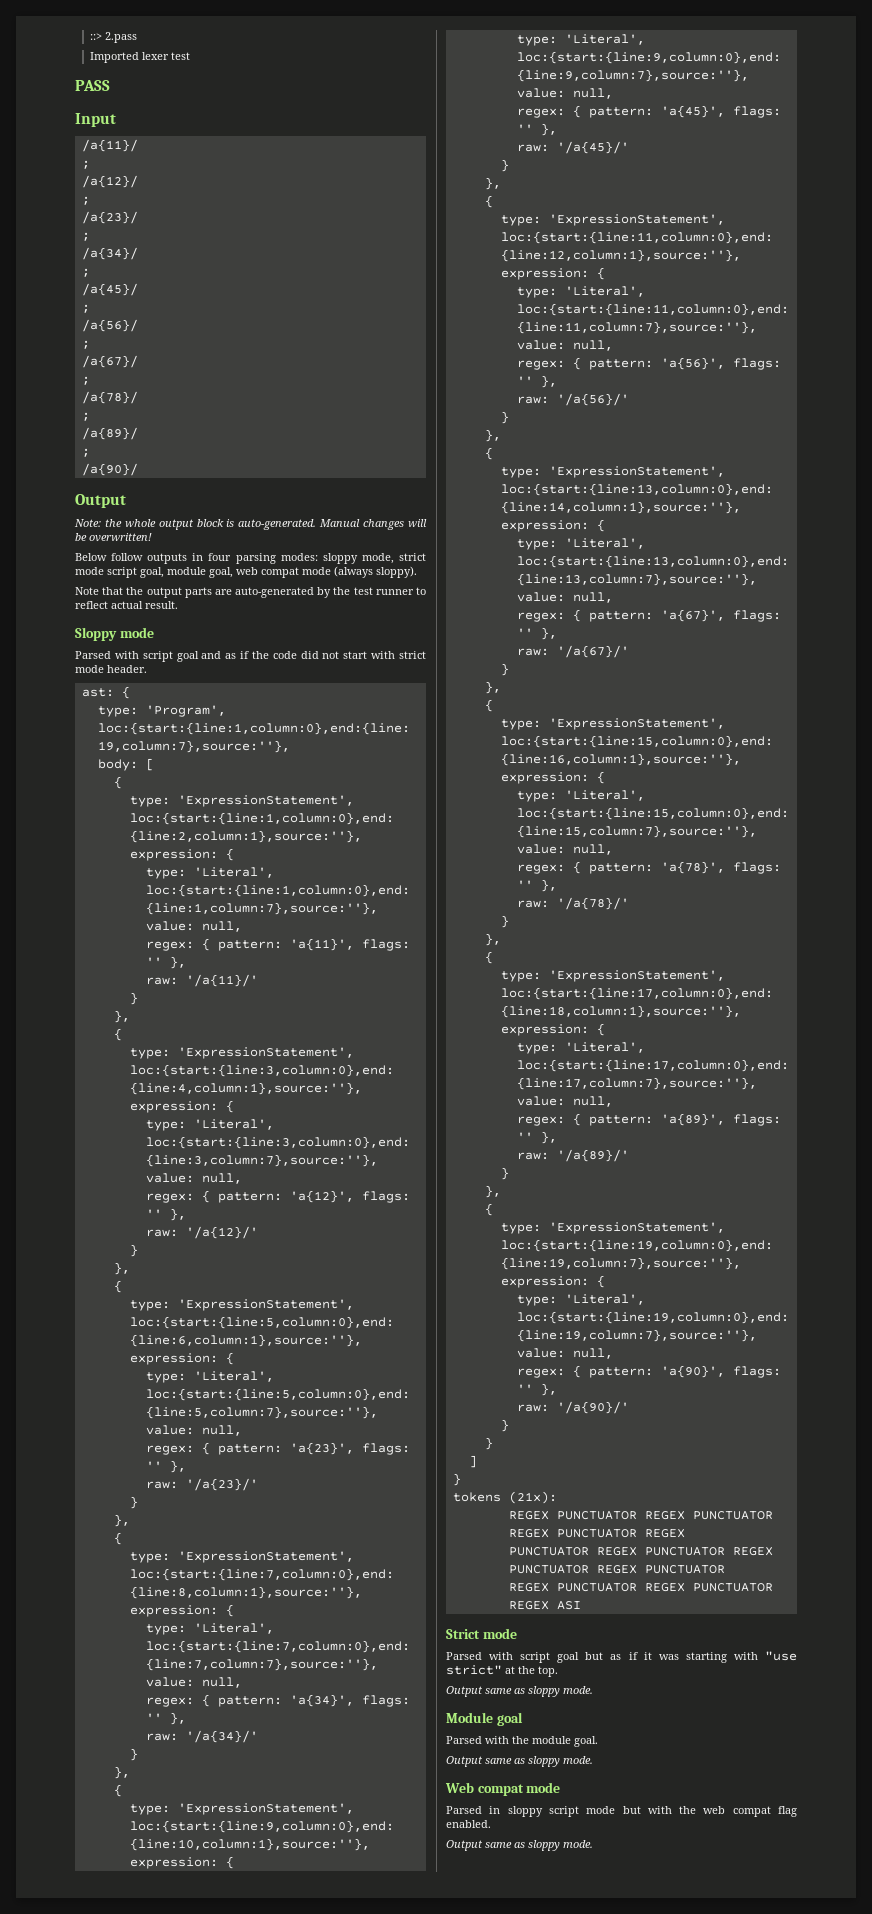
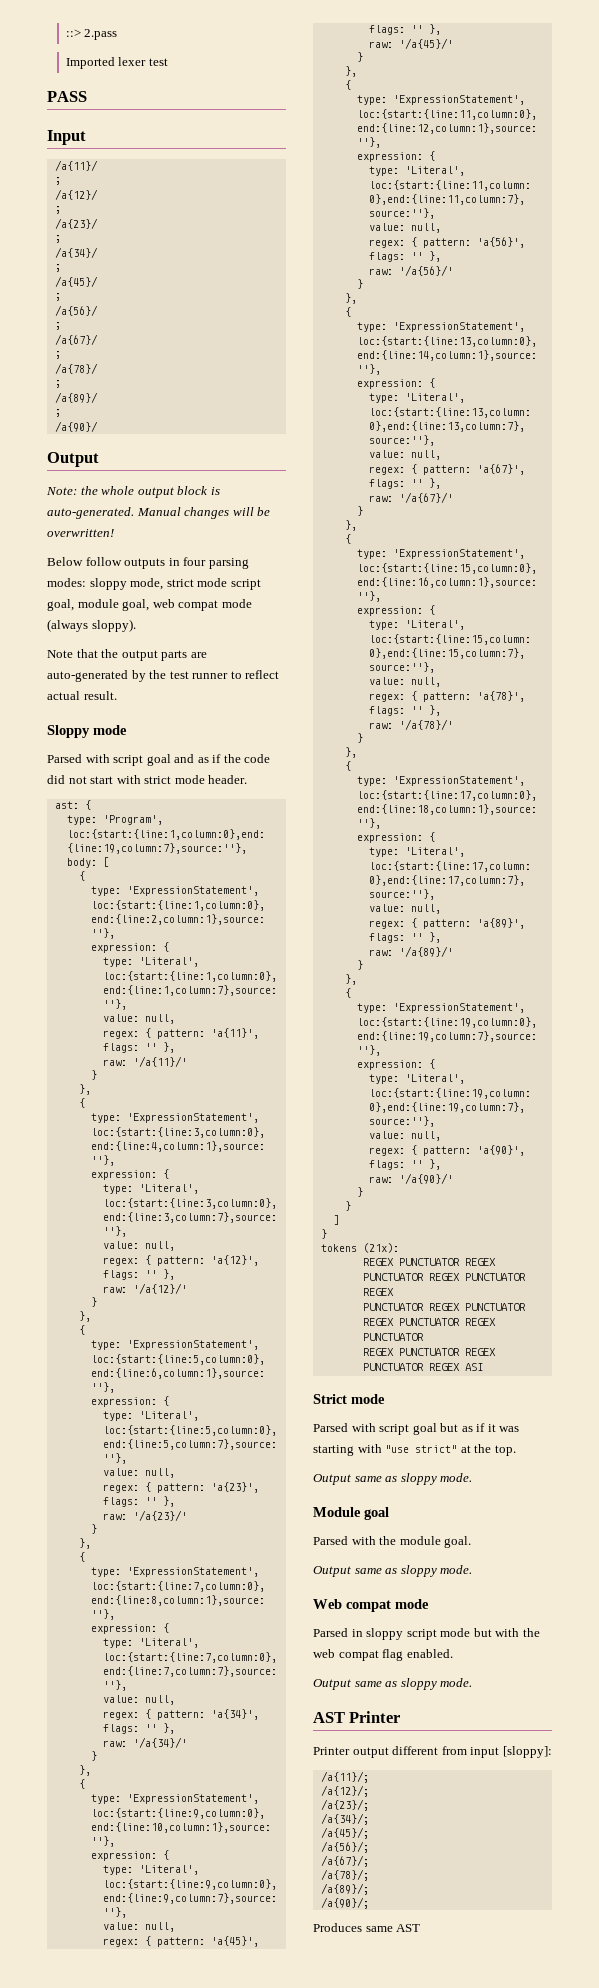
(593, 1844) none -> [313,1711,401,1723] [313,1746,552,1758] [320,1771,369,1783] [320,1785,369,1797] [320,1799,369,1811] [320,1813,369,1825] [320,1827,369,1839] [320,1841,369,1853] [320,1855,369,1867] [320,1869,369,1881] [320,1883,369,1895] [320,1897,369,1909] [313,1923,421,1932] // AST Printer // Printer output different from input [sloppy]: // /a{11}/; // /a{12}/; // /a{23}/; // /a{34}/; // /a{45}/; // /a{56}/; // /a{67}/; // /a{78}/; // /a{89}/; // /a{90}/; // Produces same AST

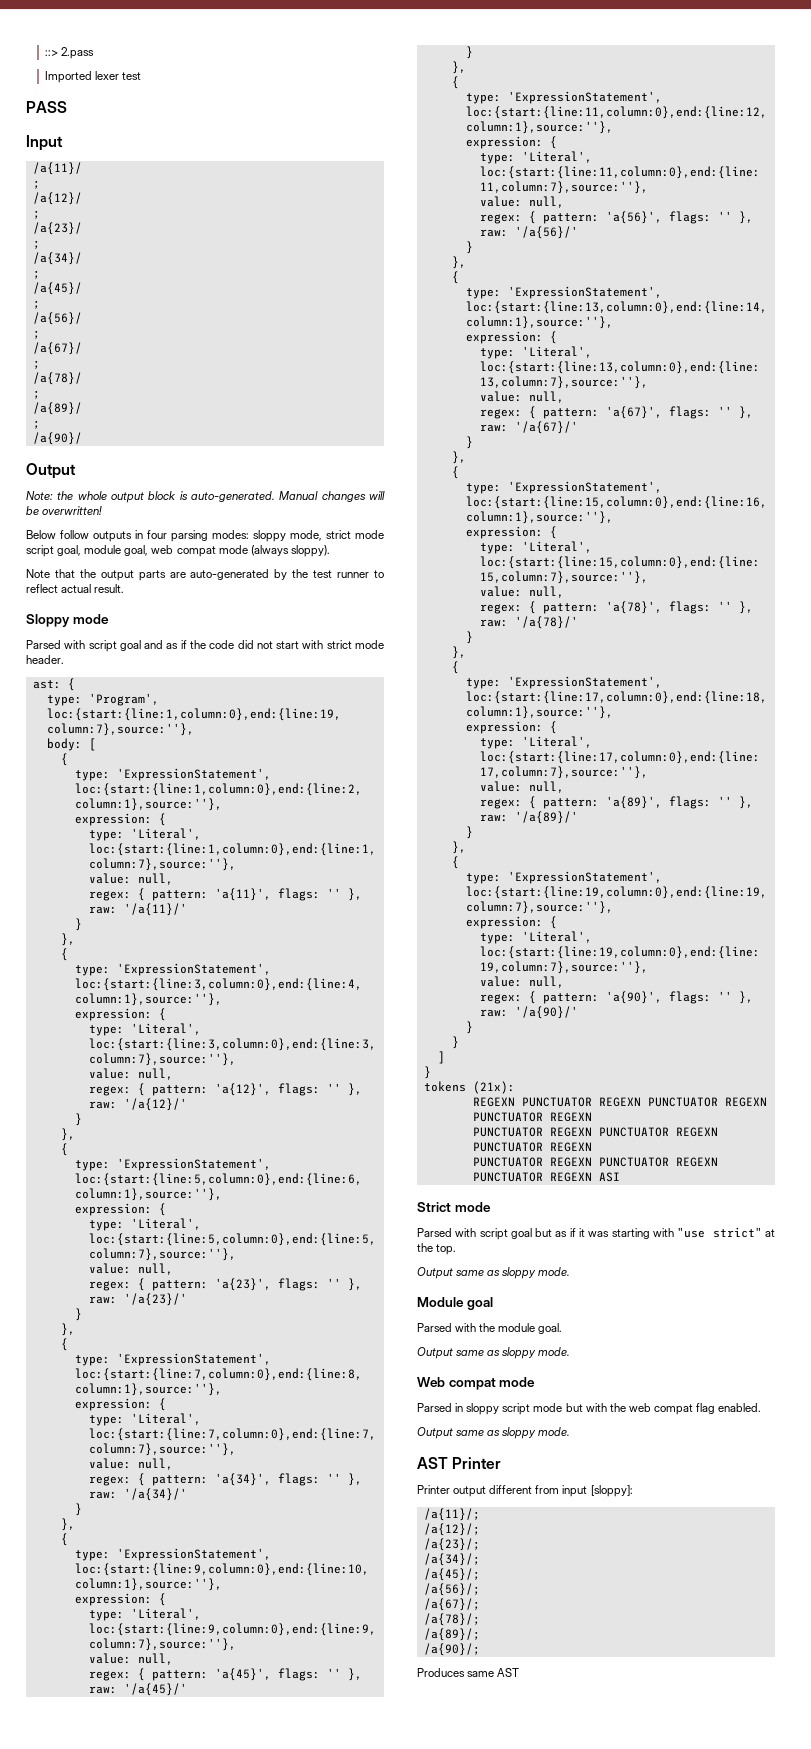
[362,1258,496,1266] [362,1273,526,1281] [362,1288,394,1296] [362,1303,526,1311] [362,1318,496,1326] [362,1333,424,1341] [362,1348,496,1356] [362,1363,460,1371] REGEX PUNCTUATOR REGEX PUNCTUATOR REGEX PUNCTUATOR REGEX // PUNCTUATOR REGEX PUNCTUATOR REGEX PUNCTUATOR REGEX PUNCTUATOR // REGEX PUNCTUATOR REGEX PUNCTUATOR REGEX -> [472,1097,767,1107] [472,1112,592,1122] [472,1127,718,1137] [472,1142,592,1152] [472,1157,718,1167] [472,1172,592,1182] REGEXN PUNCTUATOR REGEXN PUNCTUATOR REGEXN PUNCTUATOR REGEXN // PUNCTUATOR REGEXN PUNCTUATOR REGEXN PUNCTUATOR REGEXN // PUNCTUATOR REGEXN PUNCTUATOR REGEXN PUNCTUATOR REGEXN

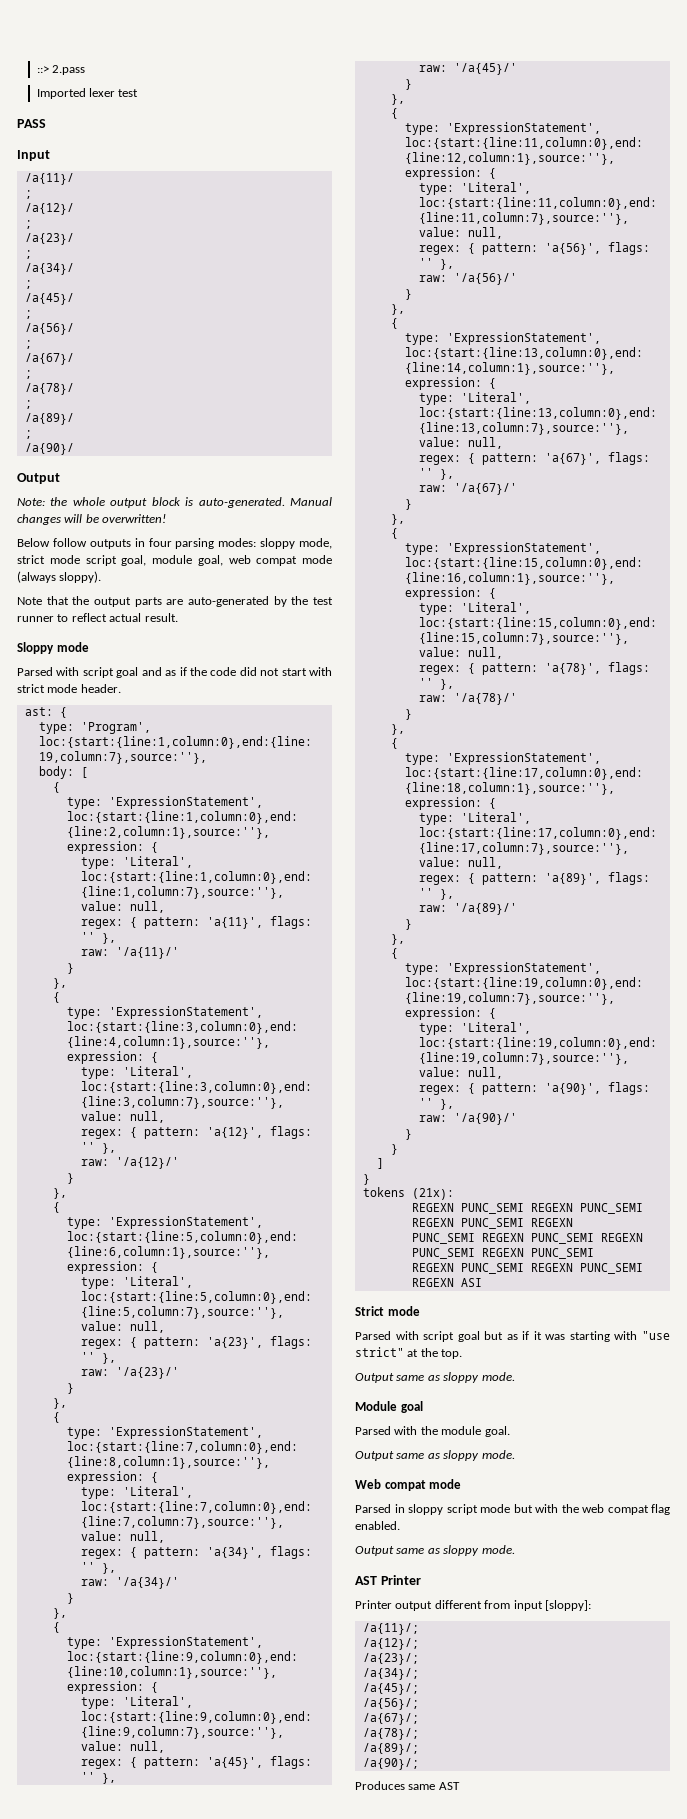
[521,1097,767,1107] [472,1112,592,1122] [472,1127,718,1137] [472,1142,592,1152] [472,1157,718,1167] [472,1172,543,1182] PUNCTUATOR REGEXN PUNCTUATOR REGEXN PUNCTUATOR REGEXN // PUNCTUATOR REGEXN PUNCTUATOR REGEXN PUNCTUATOR REGEXN // PUNCTUATOR REGEXN PUNCTUATOR REGEXN PUNCTUATOR -> [460,1203,643,1214] [411,1218,573,1229] [411,1233,643,1244] [411,1248,594,1259] [411,1263,643,1274] PUNC_SEMI REGEXN PUNC_SEMI REGEXN PUNC_SEMI REGEXN // PUNC_SEMI REGEXN PUNC_SEMI REGEXN PUNC_SEMI REGEXN PUNC_SEMI // REGEXN PUNC_SEMI REGEXN PUNC_SEMI

